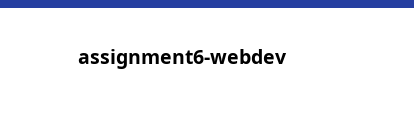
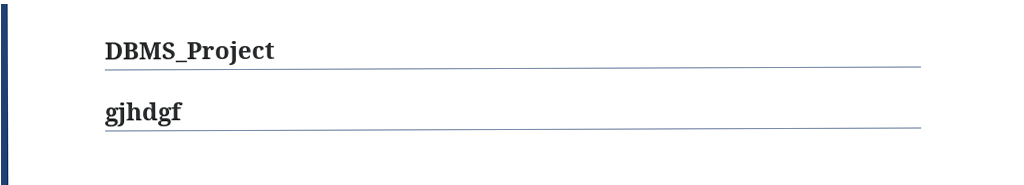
[78,49,287,69] assignment6-webdev -> [104,40,275,66] [105,102,184,127] DBMS_Project // gjhdgf

